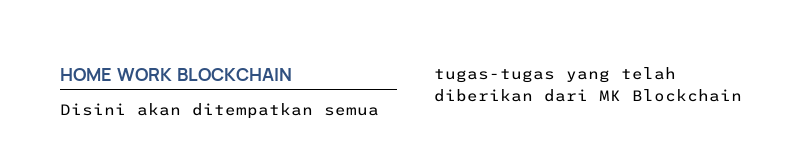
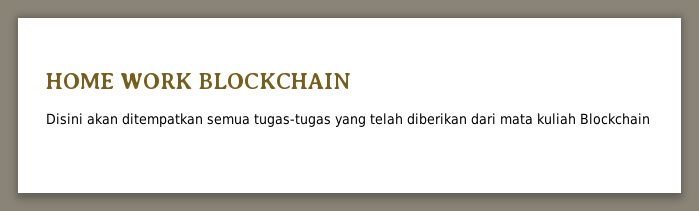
[599,90,621,101] MK -> [500,113,576,125] mata kuliah

